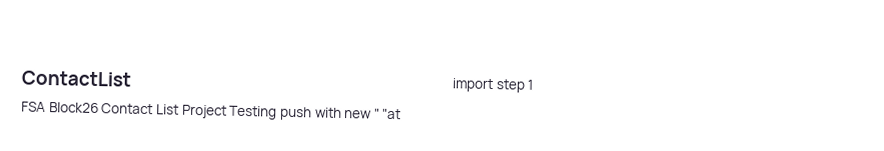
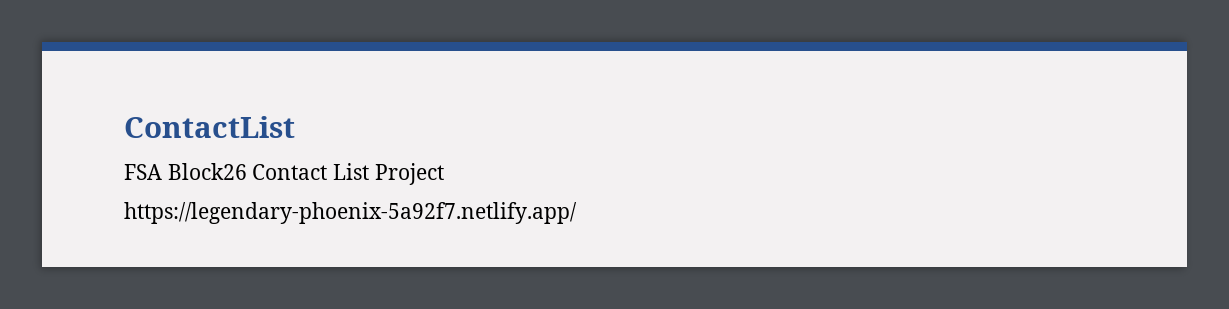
[229,105,402,121] [452,78,534,93] Testing push with new " "at import step 1 -> [124,202,577,224] // https://legendary-phoenix-5a92f7.netlify.app/

